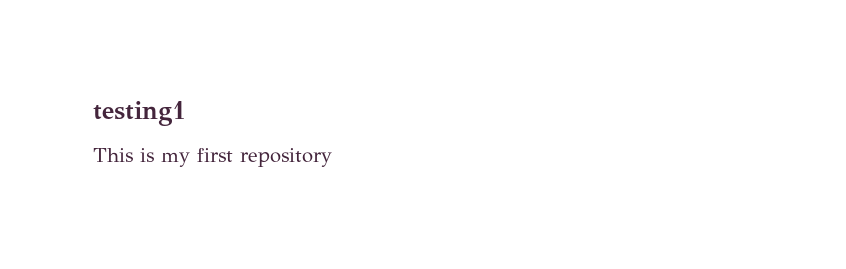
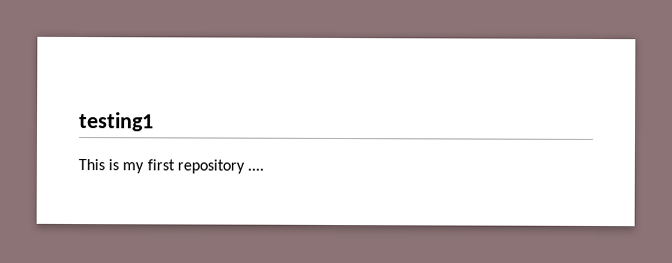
(332, 157) none -> [246,168,264,171] ....

